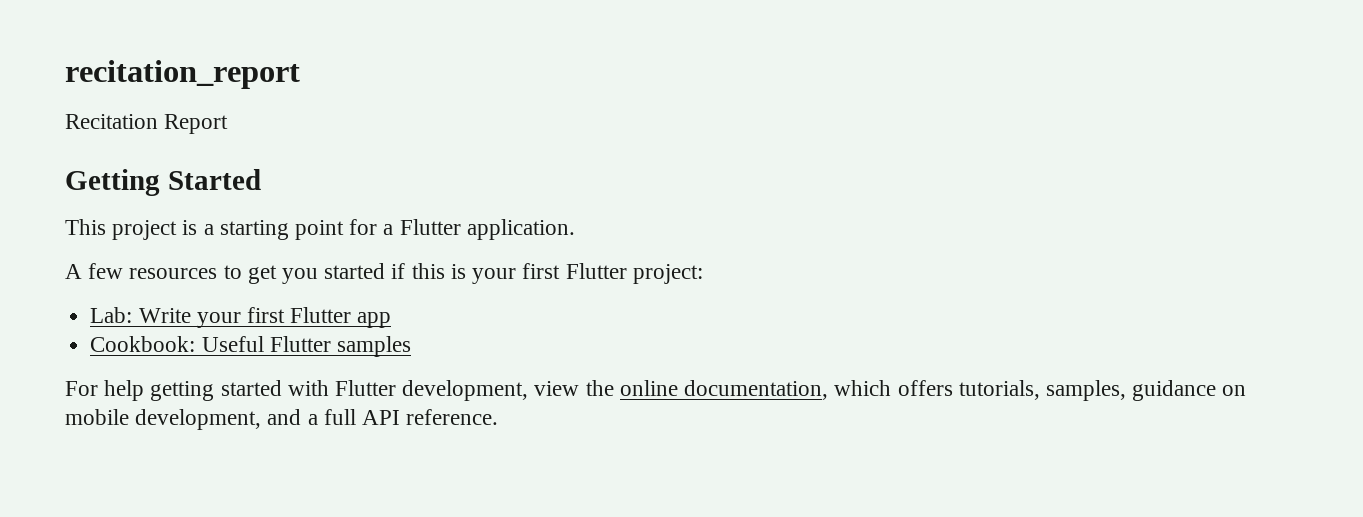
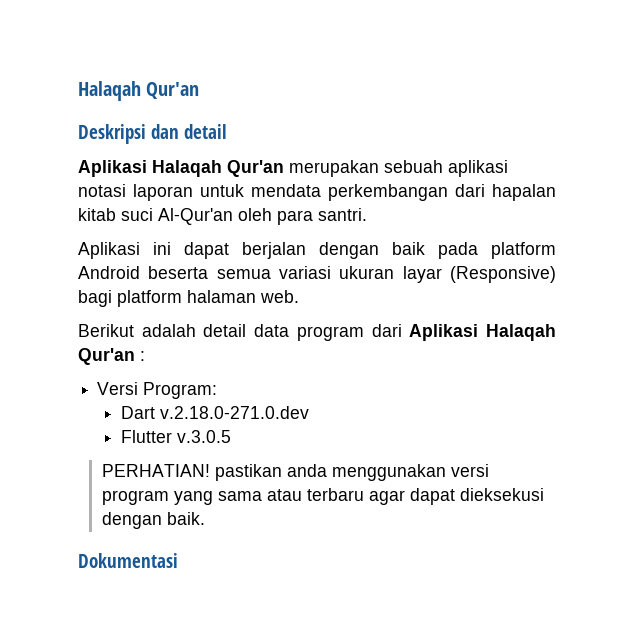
[65,60,300,89] [65,114,229,134] [65,169,261,196] [65,219,575,240] [65,263,703,284] [90,307,392,328] [90,336,411,357] [65,380,1247,401] [65,409,499,430] recitation_report // Recitation Report // Getting Started // This project is a starting point for a Flutter application. // A few resources to get you started if this is your first Flutter project: // Lab: Write your first Flutter app // Cookbook: Useful Flutter samples // For help getting started with Flutter development, view the online documentation, which offers tutorials, samples, guidance on mobile development, and a full API reference. -> [78,81,200,101] [78,124,228,144] [78,160,508,177] [78,184,556,201] [78,208,367,225] [78,242,556,259] [78,266,556,283] [78,290,299,307] [78,324,556,341] [78,348,145,365] [97,382,218,399] [120,406,309,419] [120,430,231,443] [101,464,489,481] [101,488,544,505] [101,512,205,529] [78,553,178,568] Halaqah Qur'an // Deskripsi dan detail // Aplikasi Halaqah Qur'an merupakan sebuah aplikasi notasi laporan untuk mendata perkembangan dari hapalan kitab suci Al-Qur'an oleh para santri. // Aplikasi ini dapat berjalan dengan baik pada platform Android beserta semua variasi ukuran layar (Responsive) bagi platform halaman web. // Berikut adalah detail data program dari Aplikasi Halaqah Qur'an : // Versi Program: // Dart v.2.18.0-271.0.dev // Flutter v.3.0.5 // PERHATIAN! pastikan anda menggunakan versi program yang sama atau terbaru agar dapat dieksekusi dengan baik. // Dokumentasi

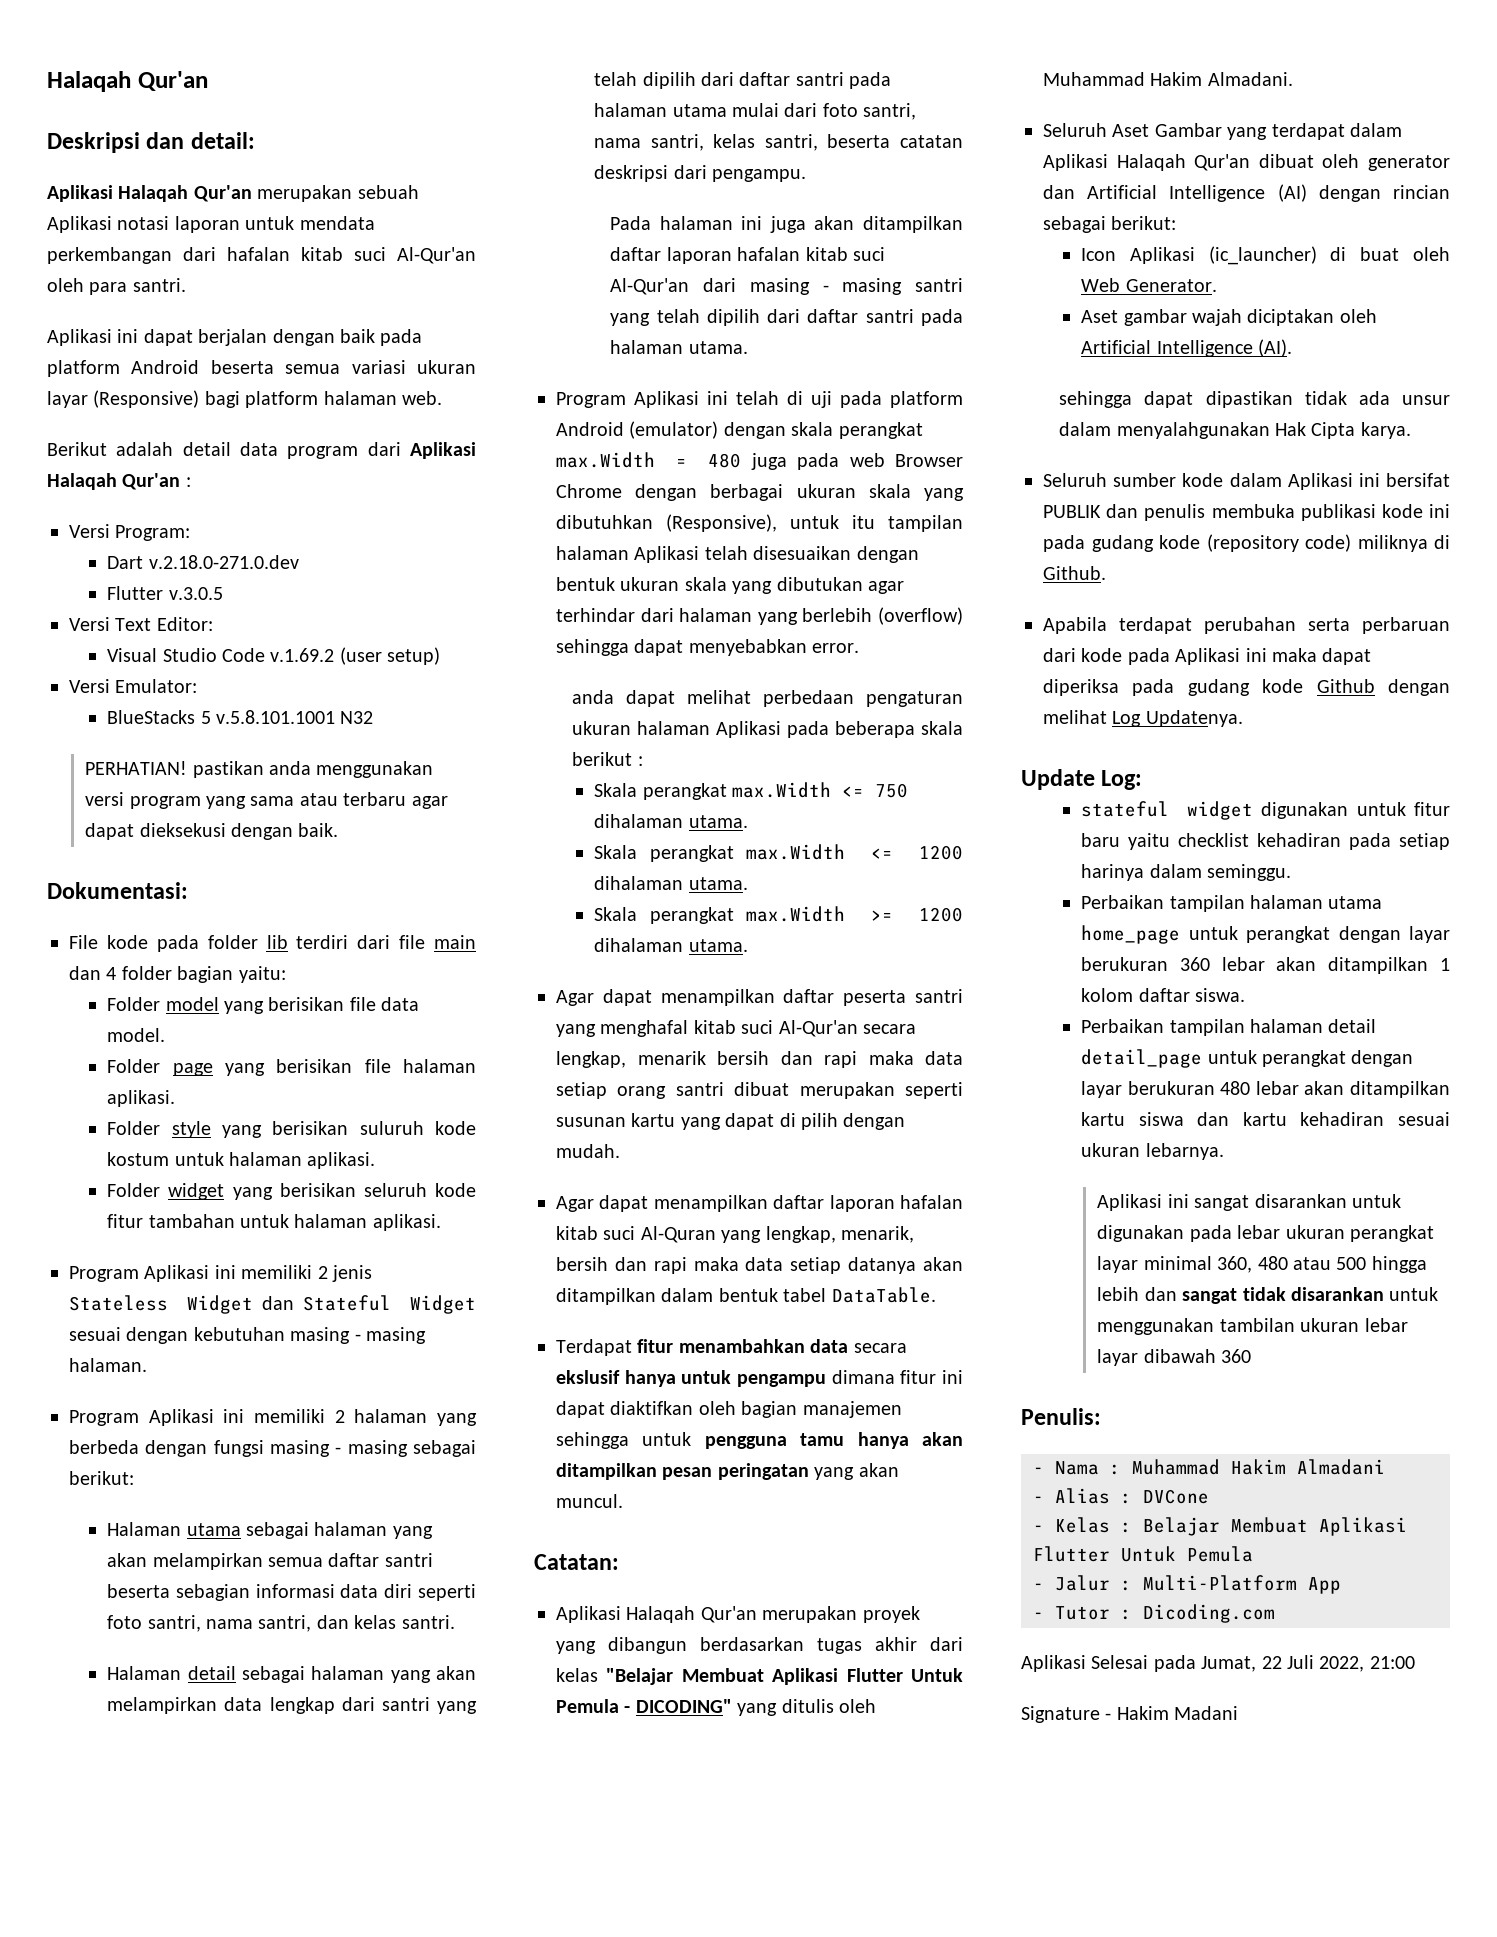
[184,124,228,139] detail -> [190,132,255,149] detail:
[448,160,508,177] aplikasi -> [47,216,112,233] Aplikasi
[492,184,556,201] hapalan -> [227,247,290,261] hafalan
(231, 436) none -> [69,617,213,631] [107,647,441,665] [69,679,198,693] [107,710,374,724] // Versi Text Editor: // Visual Studio Code v.1.69.2 (user setup) // Versi Emulator: // BlueStacks 5 v.5.8.101.1001 N32
[78,553,178,568] Dokumentasi -> [47,882,188,899] [69,935,476,952] [69,966,286,983] [107,997,420,1014] [107,1028,166,1042] [107,1059,476,1076] [107,1090,176,1107] [107,1121,476,1138] [107,1152,376,1169] [107,1183,476,1200] [107,1214,441,1231] [69,1265,372,1282] [69,1295,476,1314] [69,1327,426,1344] [69,1358,147,1372] [69,1409,478,1426] [69,1440,476,1457] [69,1471,134,1485] [107,1522,433,1539] [107,1553,433,1570] [107,1584,476,1601] [107,1615,455,1632] [107,1666,476,1683] [107,1697,478,1714] [594,72,892,89] [594,103,917,120] [594,134,963,151] [594,165,806,182] [610,216,963,233] [610,247,885,264] [610,278,963,295] [610,309,964,326] [610,340,748,354] [556,391,963,408] [556,421,923,439] [556,452,963,470] [556,484,964,501] [556,514,963,532] [556,546,919,563] [556,577,904,594] [556,607,963,625] [556,639,860,656] [572,690,963,707] [572,721,963,738] [572,752,643,766] [594,782,908,800] [594,814,748,828] [594,844,963,862] [594,876,748,890] [594,906,963,924] [594,938,748,952] [556,989,963,1006] [556,1020,916,1037] [556,1051,963,1068] [556,1082,963,1099] [556,1113,906,1130] [556,1144,620,1158] [556,1195,963,1212] [556,1226,914,1243] [556,1257,963,1274] [556,1287,936,1305] [556,1339,907,1356] [556,1370,963,1387] [556,1401,902,1418] [556,1432,963,1449] [556,1463,899,1480] [556,1494,623,1508] [534,1554,619,1570] [556,1606,920,1623] [556,1637,963,1654] [556,1668,963,1685] [556,1699,876,1716] [1043,72,1293,86] [1043,123,1402,140] [1043,154,1450,171] [1043,184,1450,202] [1043,216,1177,233] [1081,246,1450,265] [1081,278,1217,292] [1081,309,1377,326] [1081,339,1292,357] [1059,391,1450,408] [1059,422,1411,439] [1043,473,1450,490] [1043,504,1450,521] [1043,534,1450,552] [1043,566,1106,580] [1043,617,1450,634] [1043,648,1372,665] [1043,679,1450,696] [1043,710,1243,727] [1021,769,1143,790] [1081,801,1450,820] [1081,833,1450,850] [1081,864,1291,881] [1081,895,1383,912] [1081,925,1450,944] [1081,957,1450,974] [1081,988,1245,1002] [1081,1019,1377,1036] [1081,1049,1414,1068] [1081,1081,1450,1098] [1081,1112,1450,1126] [1081,1143,1224,1160] [1097,1194,1401,1211] [1097,1225,1434,1242] [1097,1256,1427,1273] [1097,1287,1439,1304] [1097,1318,1408,1335] [1097,1349,1252,1366] [1021,1408,1101,1425] [1033,1459,1385,1475] [1033,1488,1209,1504] [1033,1517,1407,1536] [1033,1546,1253,1562] [1033,1575,1341,1594] [1033,1604,1275,1623] [1021,1655,1415,1672] [1021,1706,1239,1723] Dokumentasi: // File kode pada folder lib terdiri dari file main dan 4 folder bagian yaitu: // Folder model yang berisikan file data model. // Folder page yang berisikan file halaman aplikasi. // Folder style yang berisikan suluruh kode kostum untuk halaman aplikasi. // Folder widget yang berisikan seluruh kode fitur tambahan untuk halaman aplikasi. // Program Aplikasi ini memiliki 2 jenis Stateless Widget dan Stateful Widget sesuai dengan kebutuhan masing - masing halaman. // Program Aplikasi ini memiliki 2 halaman yang berbeda dengan fungsi masing - masing sebagai berikut: // Halaman utama sebagai halaman yang akan melampirkan semua daftar santri beserta sebagian informasi data diri seperti foto santri, nama santri, dan kelas santri. // Halaman detail sebagai halaman yang akan melampirkan data lengkap dari santri yang telah dipilih dari daftar santri pada halaman utama mulai dari foto santri, nama santri, kelas santri, beserta catatan deskripsi dari pengampu. // Pada halaman ini juga akan ditampilkan daftar laporan hafalan kitab suci Al-Qur'an dari masing - masing santri yang telah dipilih dari daftar santri pada halaman utama. // Program Aplikasi ini telah di uji pada platform Android (emulator) dengan skala perangkat max.Width = 480 juga pada web Browser Chrome dengan berbagai ukuran skala yang dibutuhkan (Responsive), untuk itu tampilan halaman Aplikasi telah disesuaikan dengan bentuk ukuran skala yang dibutukan agar terhindar dari halaman yang berlebih (overflow) sehingga dapat menyebabkan error. // anda dapat melihat perbedaan pengaturan ukuran halaman Aplikasi pada beberapa skala berikut : // Skala perangkat max.Width <= 750 dihalaman utama. // Skala perangkat max.Width <= 1200 dihalaman utama. // Skala perangkat max.Width >= 1200 dihalaman utama. // Agar dapat menampilkan daftar peserta santri yang menghafal kitab suci Al-Qur'an secara lengkap, menarik bersih dan rapi maka data setiap orang santri dibuat merupakan seperti susunan kartu yang dapat di pilih dengan mudah. // Agar dapat menampilkan daftar laporan hafalan kitab suci Al-Quran yang lengkap, menarik, bersih dan rapi maka data setiap datanya akan ditampilkan dalam bentuk tabel DataTable. // Terdapat fitur menambahkan data secara ekslusif hanya untuk pengampu dimana fitur ini dapat diaktifkan oleh bagian manajemen sehingga untuk pengguna tamu hanya akan ditampilkan pesan peringatan yang akan muncul. // Catatan: // Aplikasi Halaqah Qur'an merupakan proyek yang dibangun berdasarkan tugas akhir dari kelas "Belajar Membuat Aplikasi Flutter Untuk Pemula - DICODING" yang ditulis oleh Muhammad Hakim Almadani. // Seluruh Aset Gambar yang terdapat dalam Aplikasi Halaqah Qur'an dibuat oleh generator dan Artificial Intelligence (AI) dengan rincian sebagai berikut: // Icon Aplikasi (ic_launcher) di buat oleh Web Generator. // Aset gambar wajah diciptakan oleh Artificial Intelligence (AI). // sehingga dapat dipastikan tidak ada unsur dalam menyalahgunakan Hak Cipta karya. // Seluruh sumber kode dalam Aplikasi ini bersifat PUBLIK dan penulis membuka publikasi kode ini pada gudang kode (repository code) miliknya di Github. // Apabila terdapat perubahan serta perbaruan dari kode pada Aplikasi ini maka dapat diperiksa pada gudang kode Github dengan melihat Log Updatenya. // Update Log: // stateful widget digunakan untuk fitur baru yaitu checklist kehadiran pada setiap harinya dalam seminggu. // Perbaikan tampilan halaman utama home_page untuk perangkat dengan layar berukuran 360 lebar akan ditampilkan 1 kolom daftar siswa. // Perbaikan tampilan halaman detail detail_page untuk perangkat dengan layar berukuran 480 lebar akan ditampilkan kartu siswa dan kartu kehadiran sesuai ukuran lebarnya. // Aplikasi ini sangat disarankan untuk digunakan pada lebar ukuran perangkat layar minimal 360, 480 atau 500 hingga lebih dan sangat tidak disarankan untuk menggunakan tambilan ukuran lebar layar dibawah 360 // Penulis: // - Nama : Muhammad Hakim Almadani // - Alias : DVCone // - Kelas : Belajar Membuat Aplikasi Flutter Untuk Pemula // - Jalur : Multi-Platform App // - Tutor : Dicoding.com // Aplikasi Selesai pada Jumat, 22 Juli 2022, 21:00 // Signature - Hakim Madani

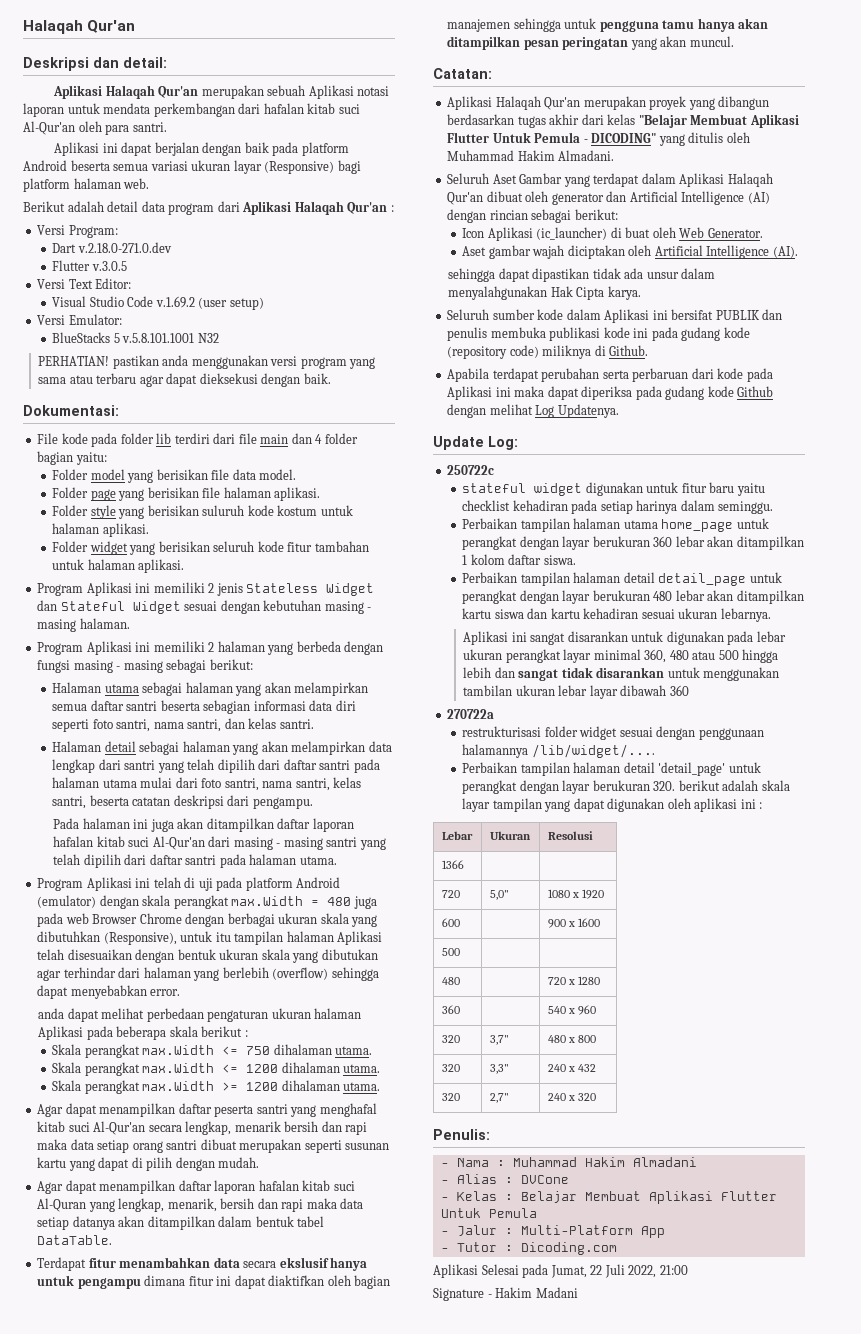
(1143, 780) none -> [447,465,495,475] // 250722c
(1252, 1356) none -> [447,709,495,719] [462,726,764,740] [462,744,655,758] [462,762,761,776] [462,780,790,794] [462,798,763,812] [441,831,473,840] [489,831,531,840] [547,831,593,840] [441,860,464,869] [441,890,460,898] [489,890,509,900] [547,889,604,899] [441,918,460,927] [547,918,600,928] [441,948,460,956] [441,977,460,985] [547,976,600,985] [441,1005,460,1014] [547,1005,596,1015] [441,1035,460,1043] [489,1035,509,1045] [547,1035,596,1043] [441,1064,460,1072] [489,1064,509,1074] [547,1064,596,1072] [441,1093,460,1101] [489,1093,509,1103] [547,1093,596,1101] // 270722a // restrukturisasi folder widget sesuai dengan penggunaan halamannya /lib/widget/.... // Perbaikan tampilan halaman detail 'detail_page' untuk perangkat dengan layar berukuran 320. berikut adalah skala layar tampilan yang dapat digunakan oleh aplikasi ini : // Lebar | Ukuran | Resolusi // 1366 | | // 720 | 5,0" | 1080 x 1920 // 600 | | 900 x 1600 // 500 | | // 480 | | 720 x 1280 // 360 | | 540 x 960 // 320 | 3,7" | 480 x 800 // 320 | 3,3" | 240 x 432 // 320 | 2,7" | 240 x 320

